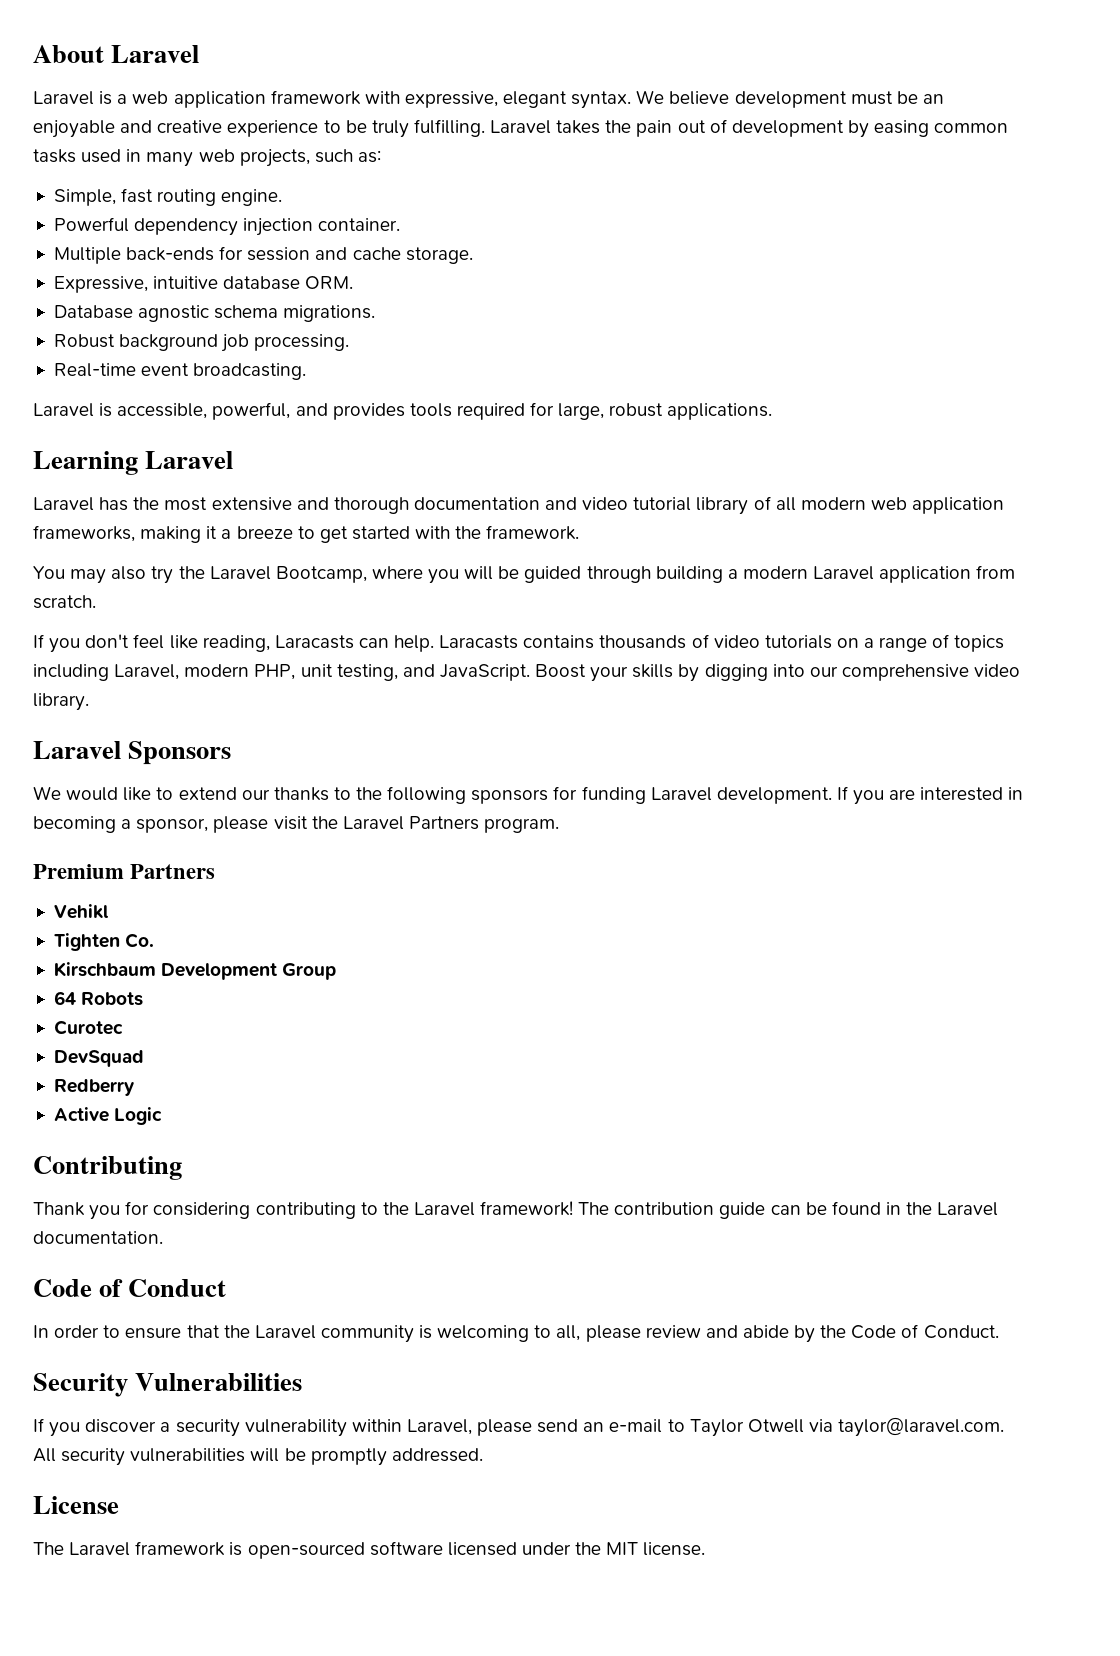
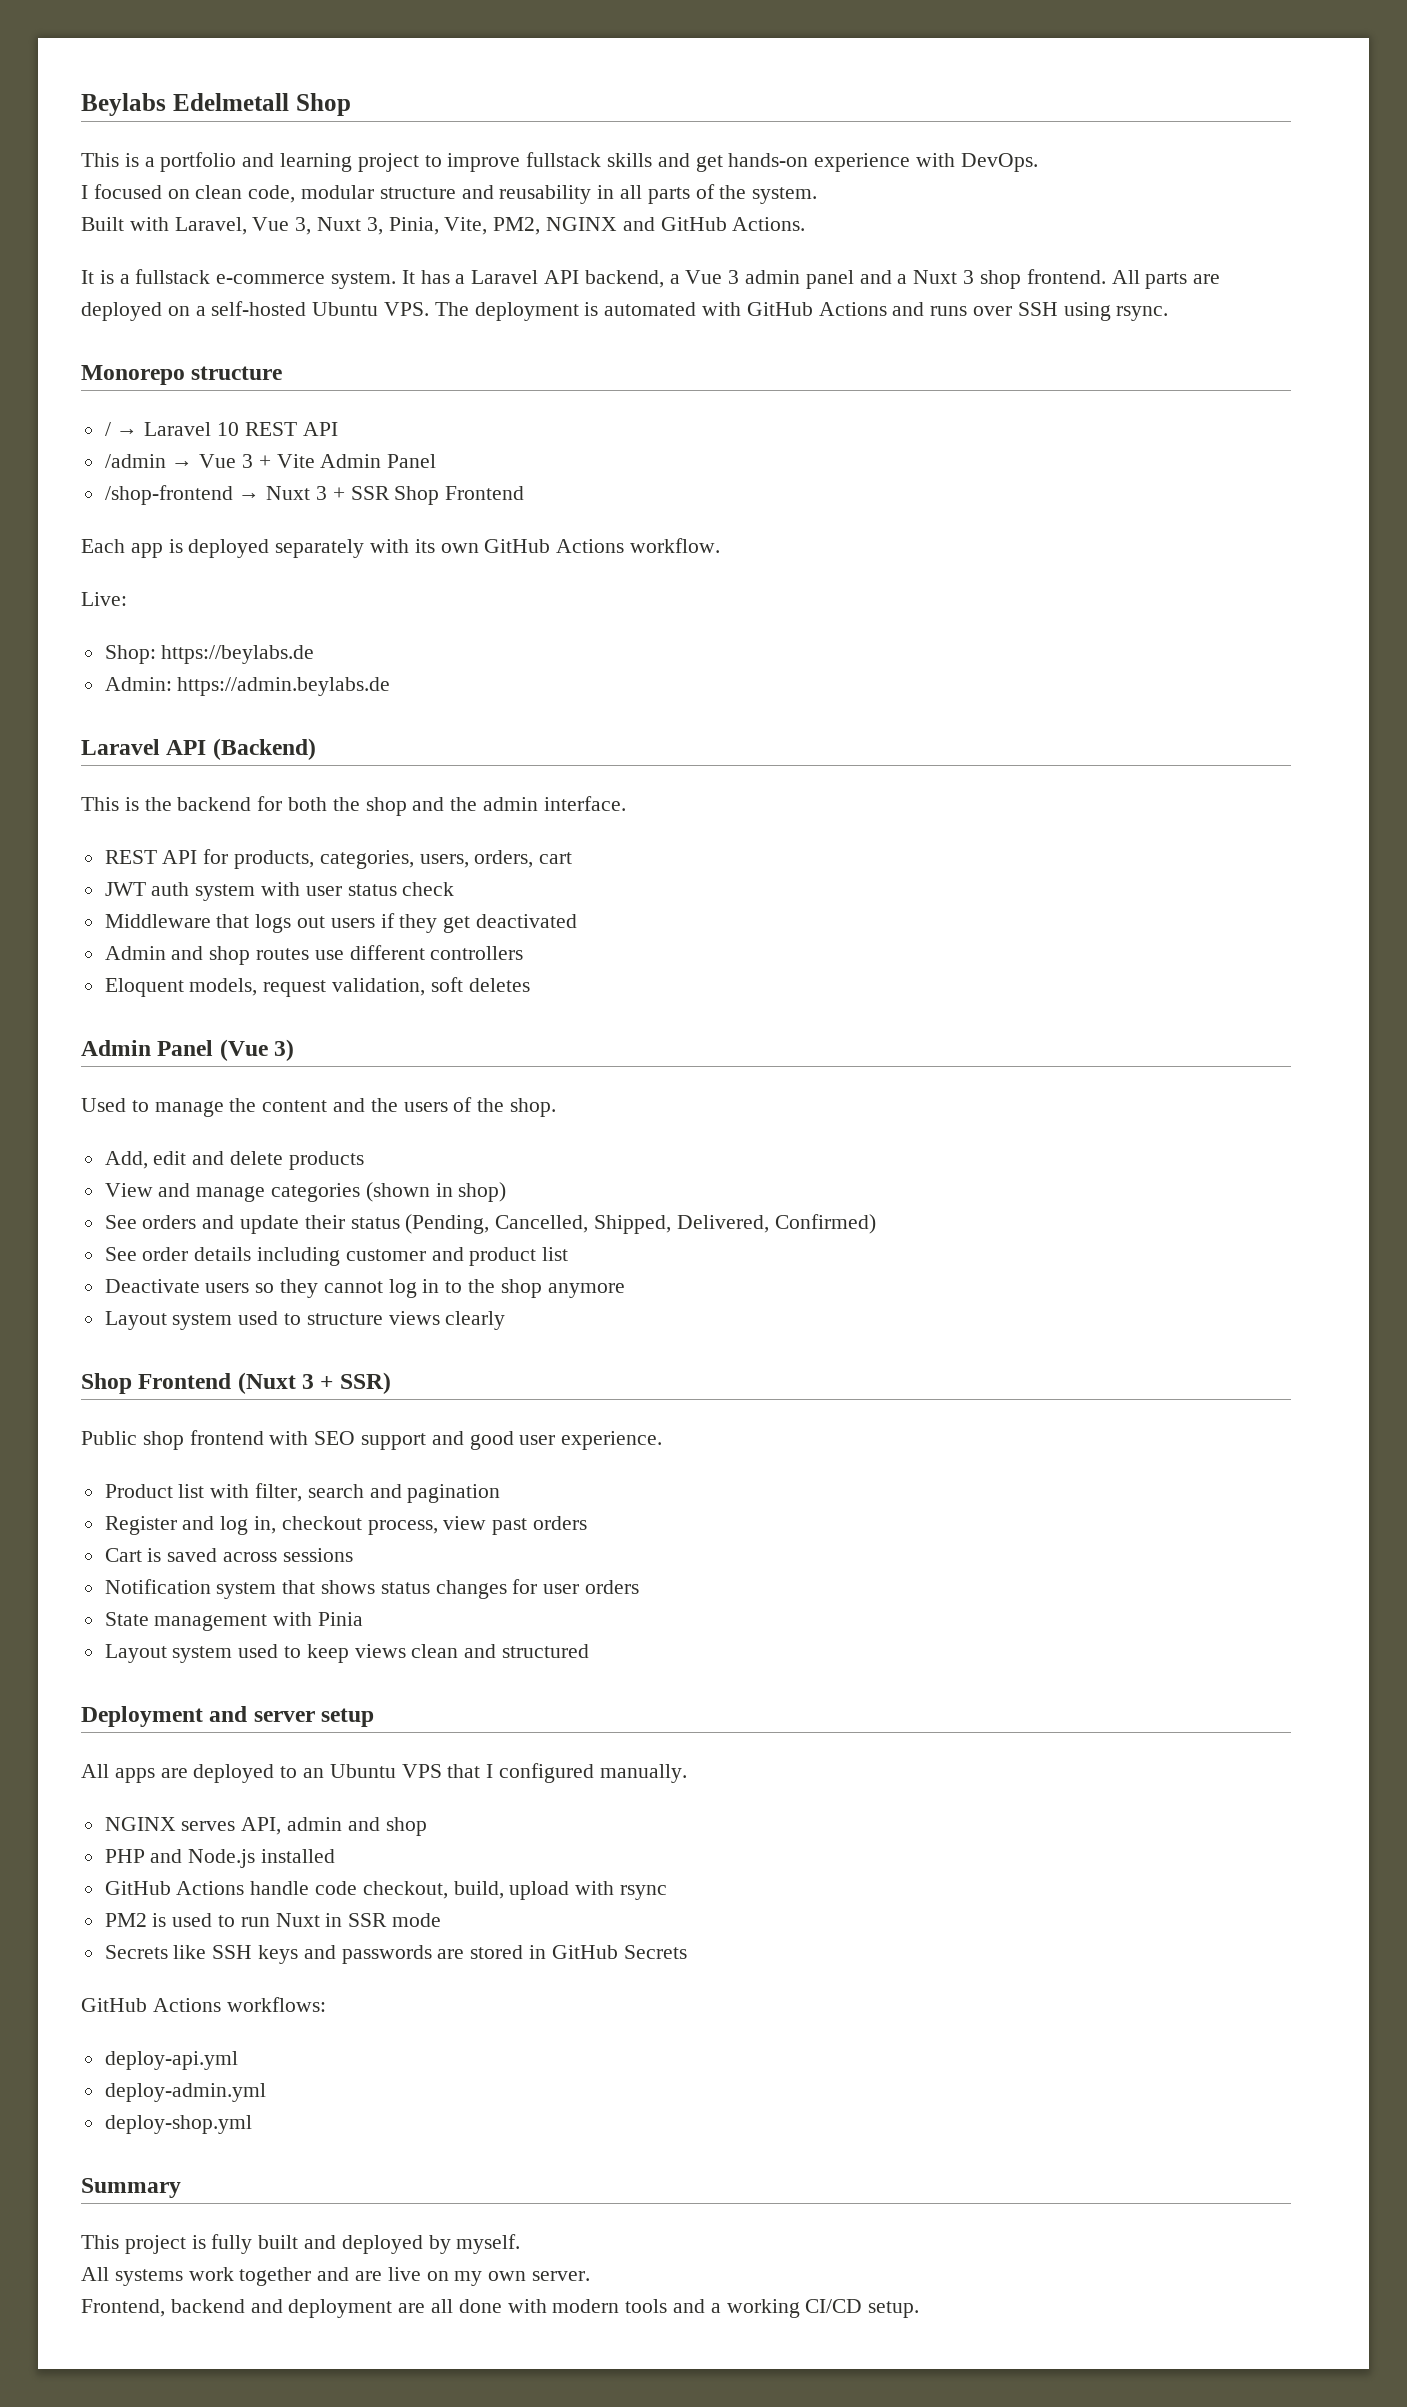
[33,45,200,63] [33,90,944,109] [33,119,1009,138] [33,149,381,167] [53,188,283,206] [53,217,401,236] [53,246,473,264] [53,276,354,293] [53,305,376,322] [53,334,350,352] [53,363,307,380] [33,402,773,420] [33,451,234,475] [33,496,1005,515] [33,525,580,543] [33,565,1016,584] [33,595,96,609] [33,634,1005,653] [33,664,1021,682] [33,693,89,711] [33,741,232,765] [33,786,1024,805] [33,816,560,833] [33,864,216,879] [53,904,109,919] [53,933,155,951] [53,962,337,980] [53,991,144,1006] [53,1020,123,1035] [53,1050,144,1067] [53,1079,134,1096] [53,1107,163,1125] [33,1156,182,1180] [33,1201,999,1220] [33,1231,163,1244] [33,1279,227,1297] [33,1324,999,1343] [33,1373,303,1397] [33,1417,1005,1437] [33,1448,483,1466] [33,1496,119,1514] [33,1541,706,1559] About Laravel // Laravel is a web application framework with expressive, elegant syntax. We believe development must be an enjoyable and creative experience to be truly fulfilling. Laravel takes the pain out of development by easing common tasks used in many web projects, such as: // Simple, fast routing engine. // Powerful dependency injection container. // Multiple back-ends for session and cache storage. // Expressive, intuitive database ORM. // Database agnostic schema migrations. // Robust background job processing. // Real-time event broadcasting. // Laravel is accessible, powerful, and provides tools required for large, robust applications. // Learning Laravel // Laravel has the most extensive and thorough documentation and video tutorial library of all modern web application frameworks, making it a breeze to get started with the framework. // You may also try the Laravel Bootcamp, where you will be guided through building a modern Laravel application from scratch. // If you don't feel like reading, Laracasts can help. Laracasts contains thousands of video tutorials on a range of topics including Laravel, modern PHP, unit testing, and JavaScript. Boost your skills by digging into our comprehensive video library. // Laravel Sponsors // We would like to extend our thanks to the following sponsors for funding Laravel development. If you are interested in becoming a sponsor, please visit the Laravel Partners program. // Premium Partners // Vehikl // Tighten Co. // Kirschbaum Development Group // 64 Robots // Curotec // DevSquad // Redberry // Active Logic // Contributing // Thank you for considering contributing to the Laravel framework! The contribution guide can be found in the Laravel documentation. // Code of Conduct // In order to ensure that the Laravel community is welcoming to all, please review and abide by the Code of Conduct. // Security Vulnerabilities // If you discover a security vulnerability within Laravel, please send an e-mail to Taylor Otwell via taylor@laravel.com. All security vulnerabilities will be promptly addressed. // License // The Laravel framework is open-sourced software licensed under the MIT license. -> [81,93,351,116] [81,152,1038,172] [81,184,818,204] [81,217,806,235] [81,269,1221,289] [81,301,1169,321] [81,365,283,385] [104,422,338,436] [104,454,437,468] [104,485,525,505] [81,538,721,558] [81,592,127,606] [104,645,315,664] [104,677,391,696] [81,738,316,760] [81,796,626,816] [104,849,573,869] [104,882,455,901] [104,913,578,933] [104,945,524,965] [104,977,530,997] [81,1039,295,1061] [81,1097,557,1117] [104,1151,364,1170] [104,1182,507,1202] [104,1214,876,1234] [104,1247,569,1266] [104,1279,625,1298] [104,1311,506,1330] [81,1372,391,1394] [81,1430,663,1450] [104,1483,501,1503] [104,1516,588,1535] [104,1548,353,1562] [104,1579,640,1599] [104,1612,364,1631] [104,1644,590,1663] [81,1706,375,1727] [81,1763,687,1783] [104,1817,427,1836] [104,1849,336,1868] [104,1881,668,1900] [104,1913,442,1927] [104,1945,687,1964] [81,1997,326,2012] [104,2051,238,2070] [104,2083,266,2102] [104,2115,252,2134] [81,2178,181,2198] [81,2234,521,2254] [81,2267,591,2286] [81,2299,920,2318] Beylabs Edelmetall Shop // This is a portfolio and learning project to improve fullstack skills and get hands-on experience with DevOps. // I focused on clean code, modular structure and reusability in all parts of the system. // Built with Laravel, Vue 3, Nuxt 3, Pinia, Vite, PM2, NGINX and GitHub Actions. // It is a fullstack e-commerce system. It has a Laravel API backend, a Vue 3 admin panel and a Nuxt 3 shop frontend. All parts are deployed on a self-hosted Ubuntu VPS. The deployment is automated with GitHub Actions and runs over SSH using rsync. // Monorepo structure // / → Laravel 10 REST API // /admin → Vue 3 + Vite Admin Panel // /shop-frontend → Nuxt 3 + SSR Shop Frontend // Each app is deployed separately with its own GitHub Actions workflow. // Live: // Shop: https://beylabs.de // Admin: https://admin.beylabs.de // Laravel API (Backend) // This is the backend for both the shop and the admin interface. // REST API for products, categories, users, orders, cart // JWT auth system with user status check // Middleware that logs out users if they get deactivated // Admin and shop routes use different controllers // Eloquent models, request validation, soft deletes // Admin Panel (Vue 3) // Used to manage the content and the users of the shop. // Add, edit and delete products // View and manage categories (shown in shop) // See orders and update their status (Pending, Cancelled, Shipped, Delivered, Confirmed) // See order details including customer and product list // Deactivate users so they cannot log in to the shop anymore // Layout system used to structure views clearly // Shop Frontend (Nuxt 3 + SSR) // Public shop frontend with SEO support and good user experience. // Product list with filter, search and pagination // Register and log in, checkout process, view past orders // Cart is saved across sessions // Notification system that shows status changes for user orders // State management with Pinia // Layout system used to keep views clean and structured // Deployment and server setup // All apps are deployed to an Ubuntu VPS that I configured manually. // NGINX serves API, admin and shop // PHP and Node.js installed // GitHub Actions handle code checkout, build, upload with rsync // PM2 is used to run Nuxt in SSR mode // Secrets like SSH keys and passwords are stored in GitHub Secrets // GitHub Actions workflows: // deploy-api.yml // deploy-admin.yml // deploy-shop.yml // Summary // This project is fully built and deployed by myself. // All systems work together and are live on my own server. // Frontend, backend and deployment are all done with modern tools and a working CI/CD setup.

